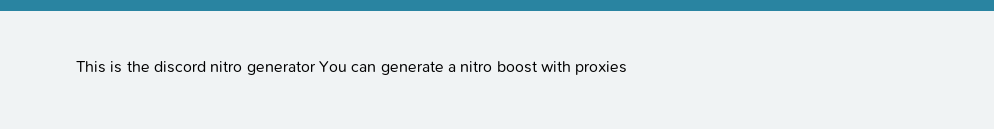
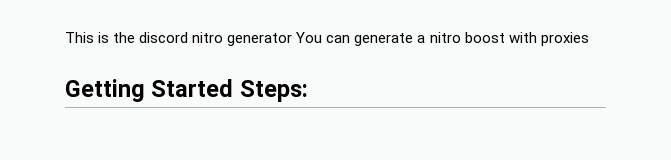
(628, 68) none -> [65,79,308,102] // Getting Started Steps:

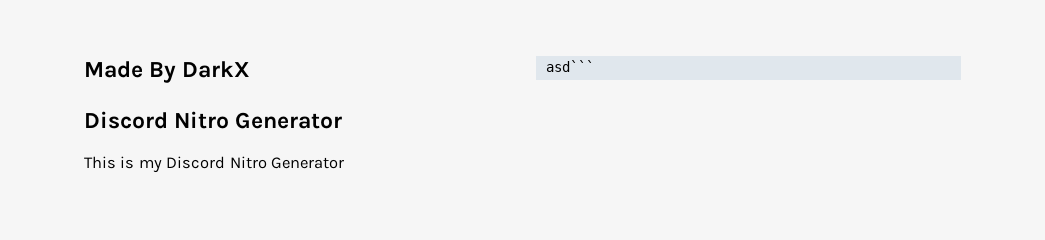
[65,32,589,46] [65,79,308,102] This is the discord nitro generator You can generate a nitro boost with proxies // Getting Started Steps: -> [84,61,251,83] [84,111,343,129] [84,156,345,173] [545,60,594,72] Made By DarkX // Discord Nitro Generator // This is my Discord Nitro Generator // asd```

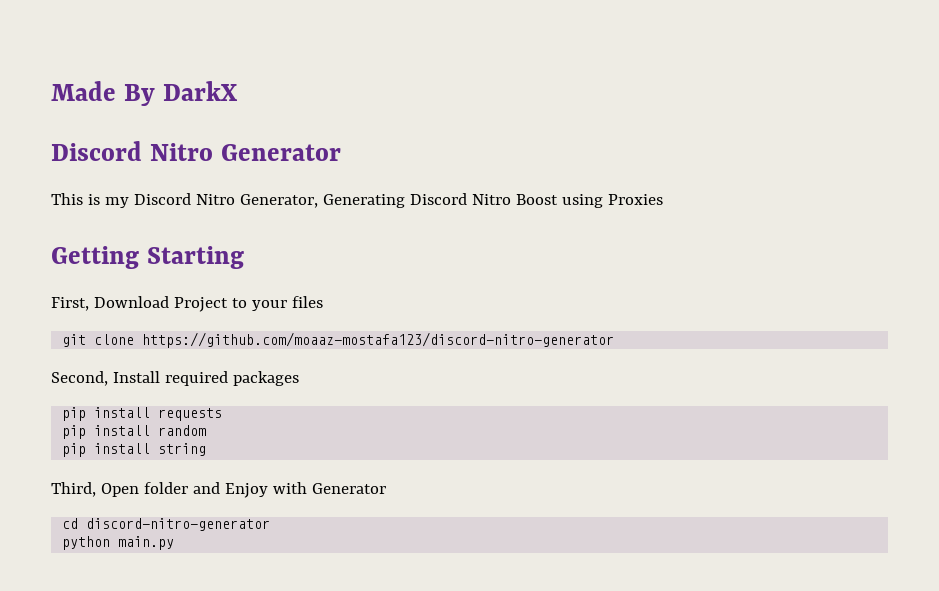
[271,157,345,169] [545,60,594,72] Generator // asd``` -> [239,193,663,208] [51,246,244,269] [51,296,323,312] [62,332,615,348] [51,371,299,386] [62,407,223,421] [62,425,207,439] [62,443,207,457] [51,482,386,498] [62,518,271,531] [62,536,175,550] Generator, Generating Discord Nitro Boost using Proxies // Getting Starting // First, Download Project to your files // git clone https://github.com/moaaz-mostafa123/discord-nitro-generator // Second, Install required packages // pip install requests // pip install random // pip install string // Third, Open folder and Enjoy with Generator // cd discord-nitro-generator // python main.py

